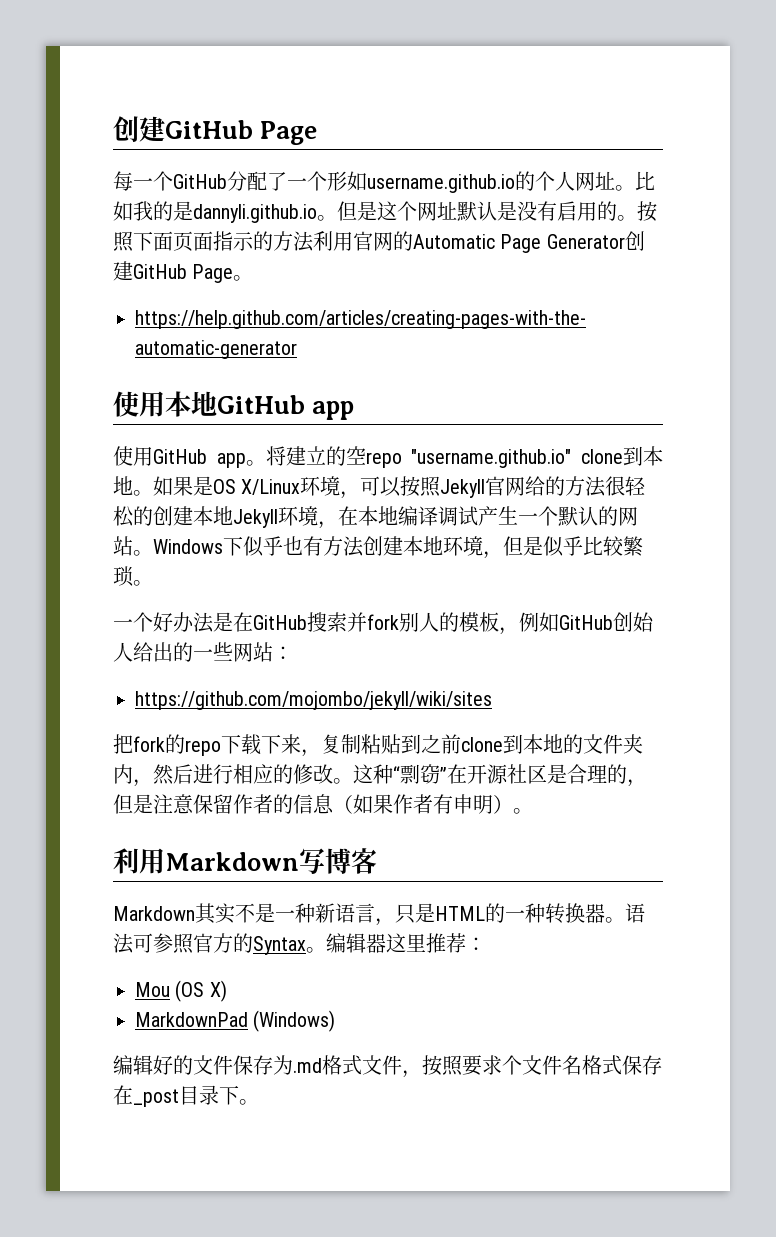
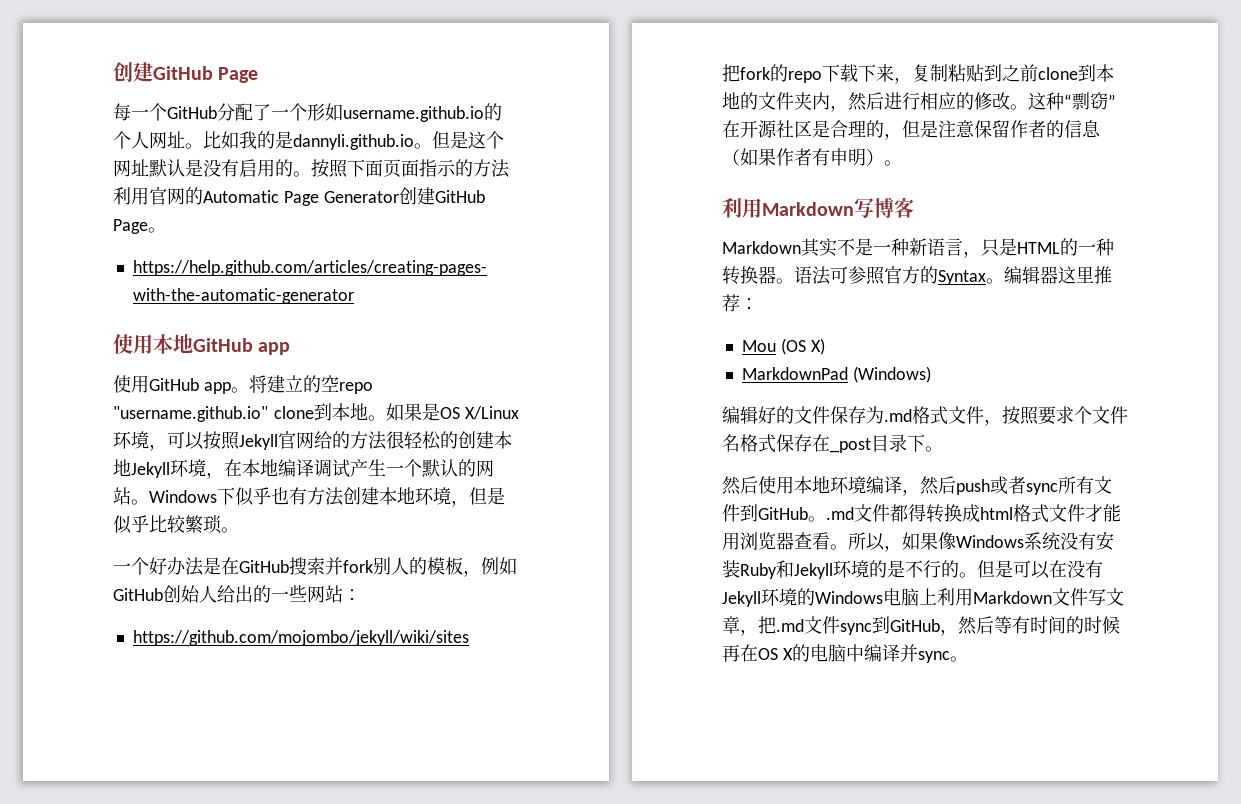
(259, 1102) none -> [722,476,1112,496] [722,504,1121,523] [722,531,1114,552] [722,560,1103,579] [722,588,1124,607] [722,616,1120,636] [722,644,968,663] // 然后使用本地环境编译，然后push或者sync所有文件到GitHub。.md文件都得转换成html格式文件才能用浏览器查看。所以，如果像Windows系统没有安装Ruby和Jekyll环境的是不行的。但是可以在没有Jekyll环境的Windows电脑上利用Markdown文件写文章，把.md文件sync到GitHub，然后等有时间的时候再在OS X的电脑中编译并sync。

